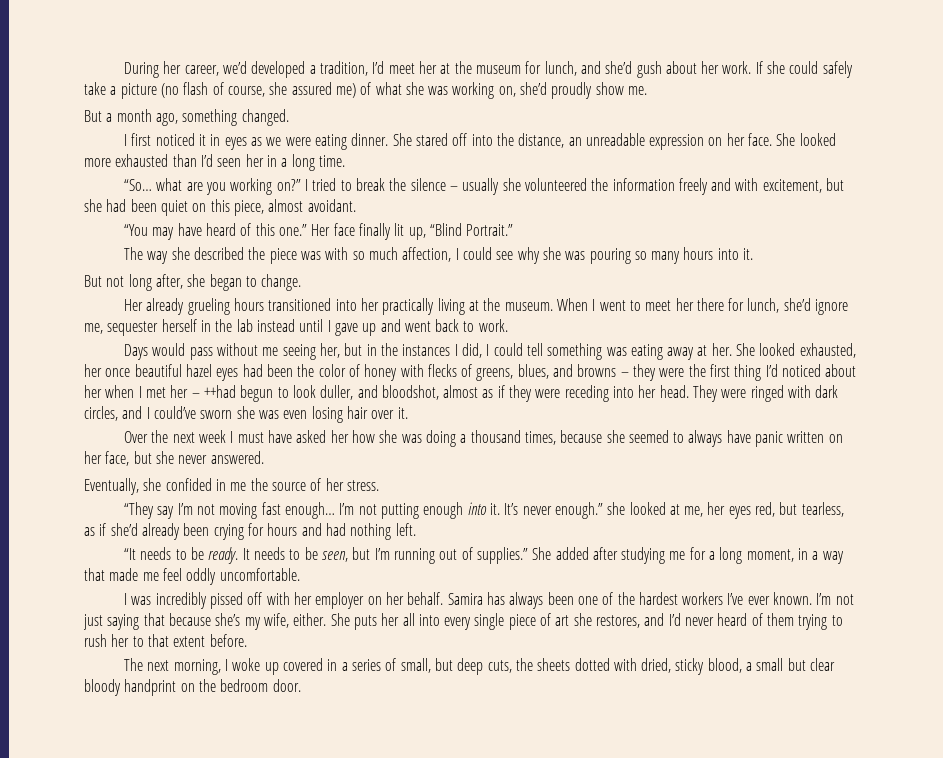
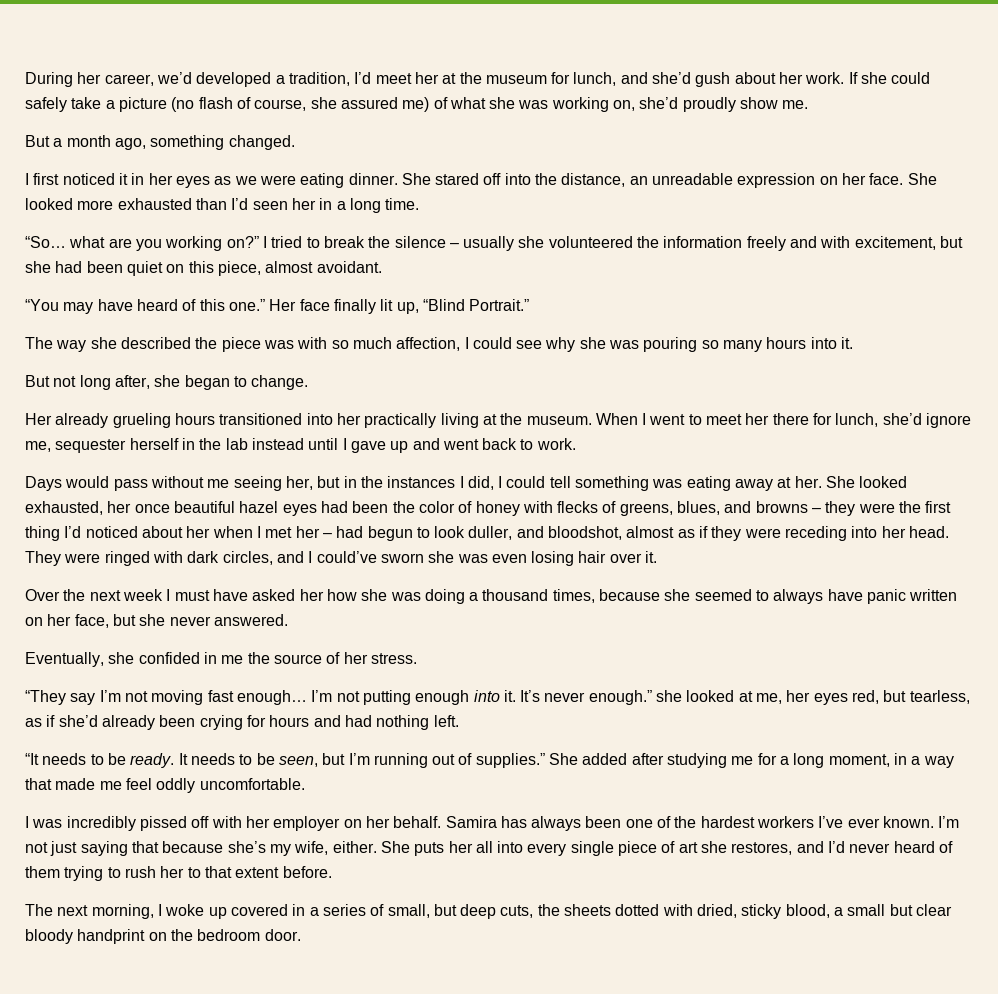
(221, 140) none -> [148,173,173,185] her
[203,385,236,398] ++had -> [336,526,364,538] had

